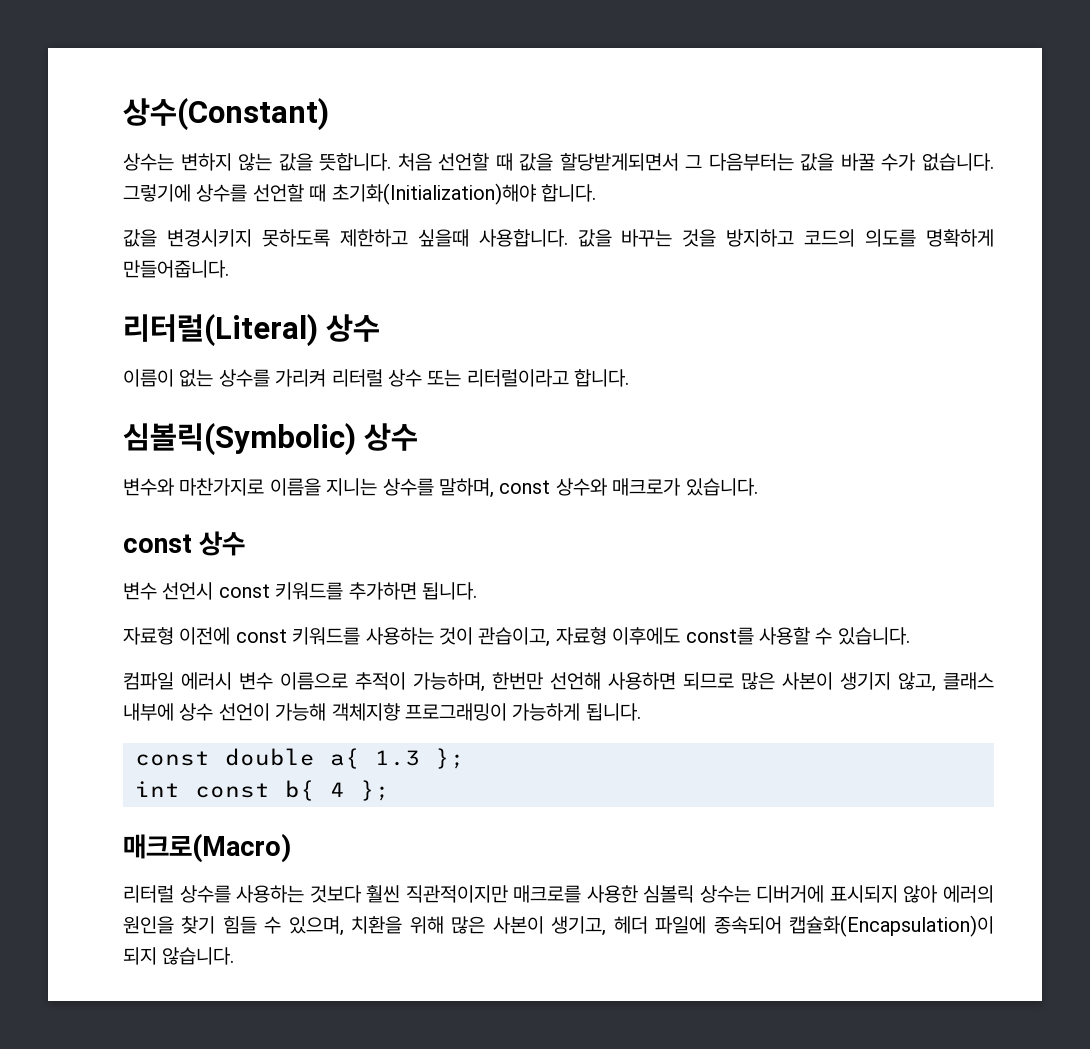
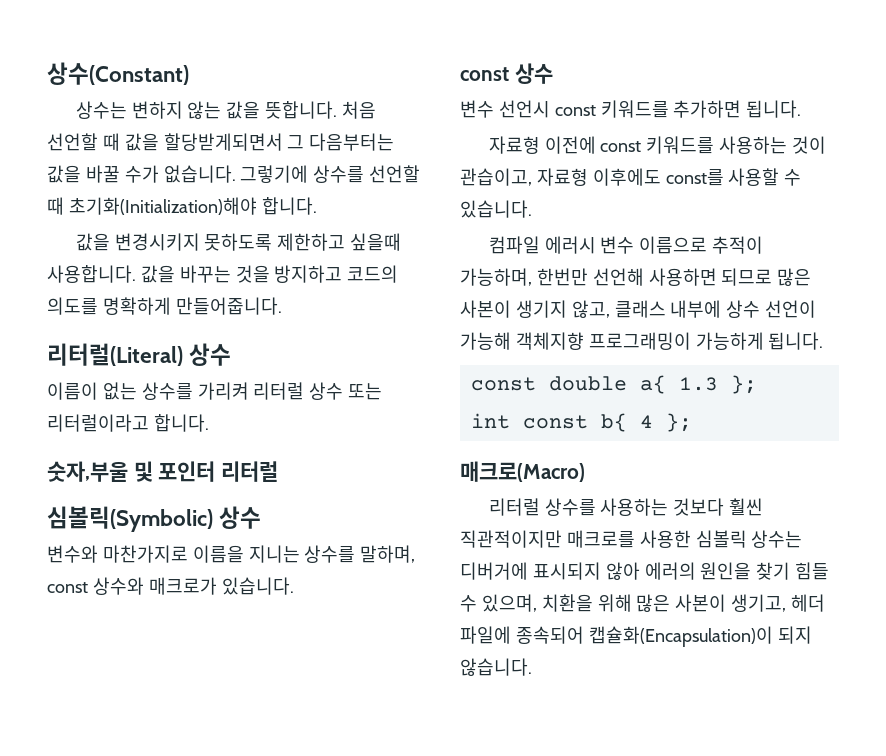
(630, 378) none -> [47,461,279,482] // 숫자,부울 및 포인터 리터럴

